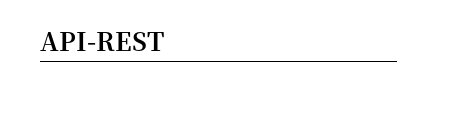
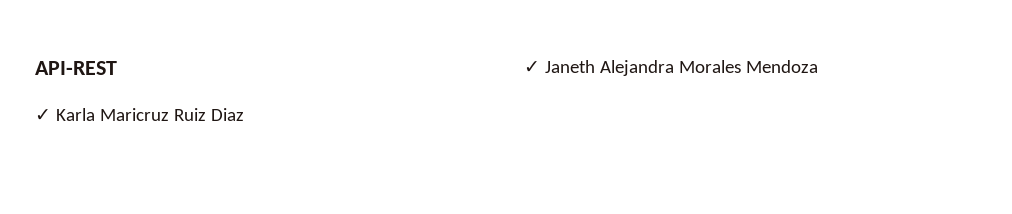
(164, 41) none -> [35,108,244,121] [524,60,818,76] // ✓ Karla Maricruz Ruiz Diaz // ✓ Janeth Alejandra Morales Mendoza

